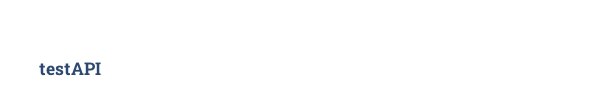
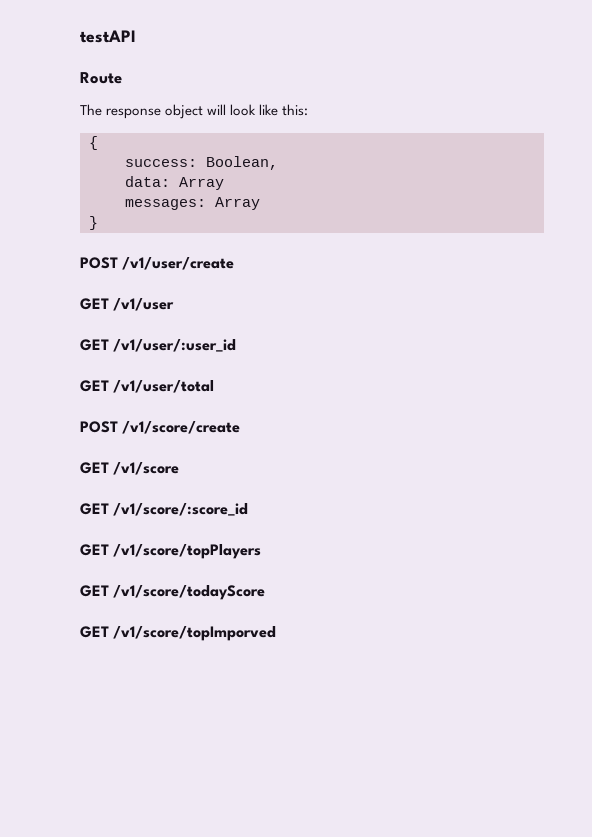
(101, 69) none -> [80,72,122,84] [80,104,309,119] [89,136,98,150] [125,156,278,170] [125,176,224,190] [125,197,260,210] [89,216,98,230] [80,257,235,270] [80,298,175,311] [80,339,237,352] [80,380,215,393] [80,421,241,434] [80,462,180,475] [80,503,249,516] [80,544,262,559] [80,585,266,600] [80,626,277,641] // Route // The response object will look like this: // { // success: Boolean, // data: Array // messages: Array // } // POST /v1/user/create // GET /v1/user // GET /v1/user/:user_id // GET /v1/user/total // POST /v1/score/create // GET /v1/score // GET /v1/score/:score_id // GET /v1/score/topPlayers // GET /v1/score/todayScore // GET /v1/score/topImporved

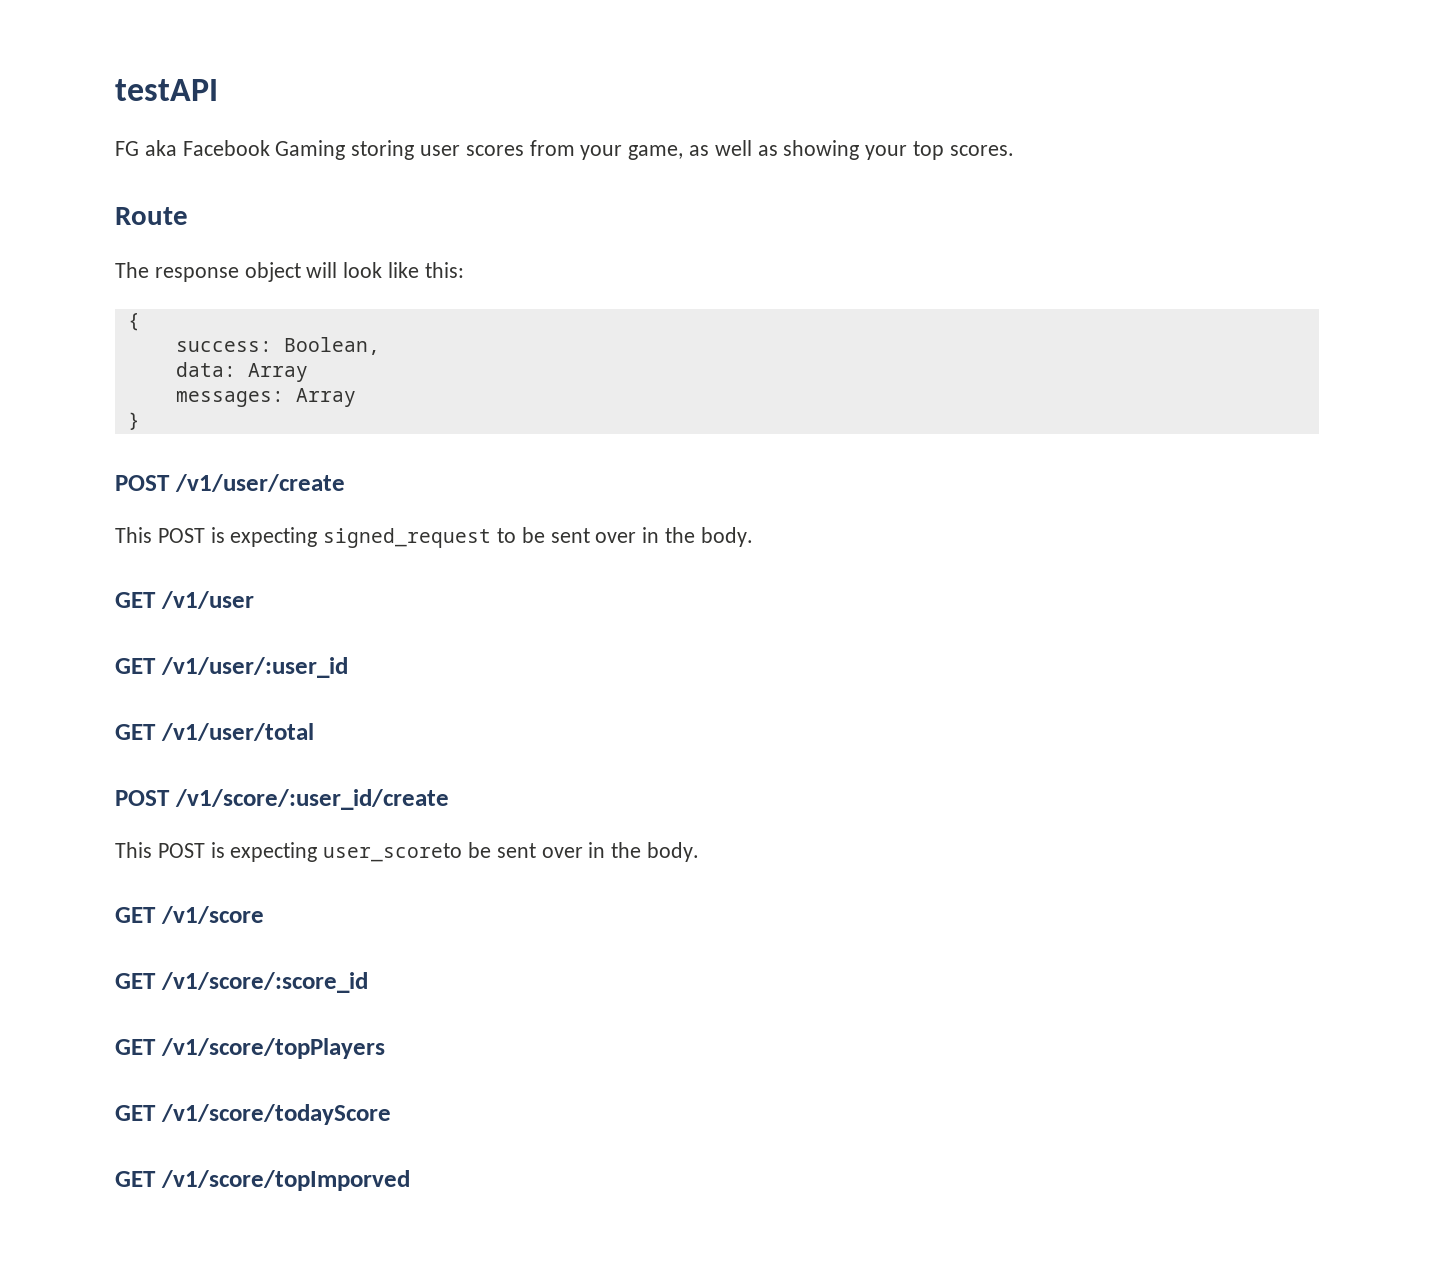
(136, 36) none -> [115,140,1014,160] // FG aka Facebook Gaming storing user scores from your game, as well as showing your top scores.
(235, 263) none -> [115,527,753,548] // This POST is expecting signed_request to be sent over in the body.
[122,421,241,434] /v1/score/create -> [174,789,449,810] [115,842,700,862] /v1/score/:user_id/create // This POST is expecting user_scoreto be sent over in the body.

